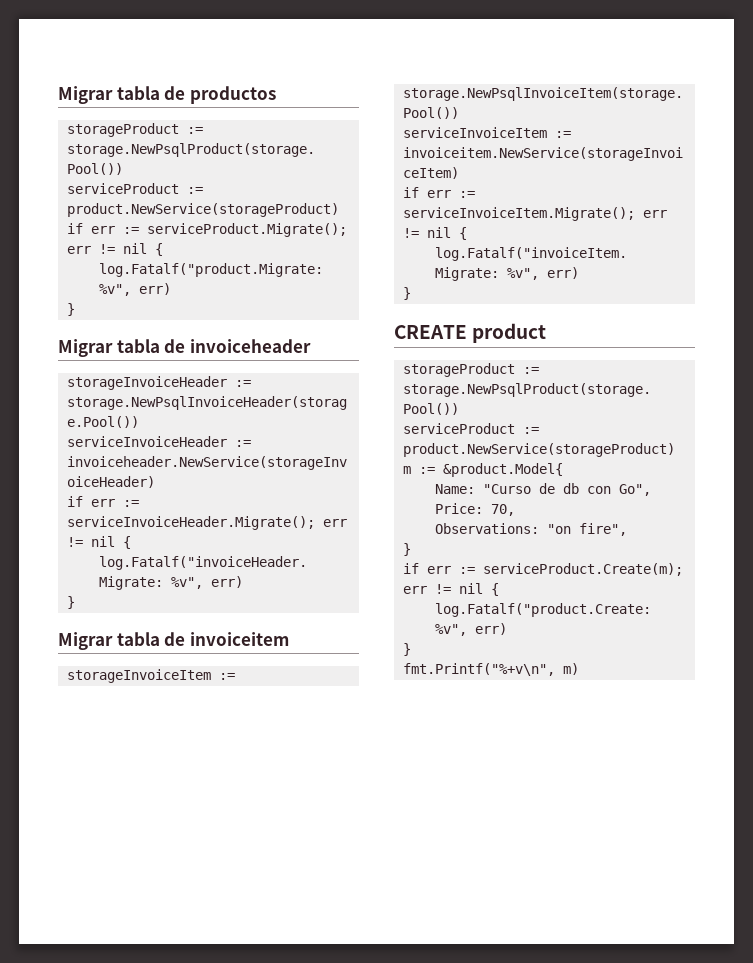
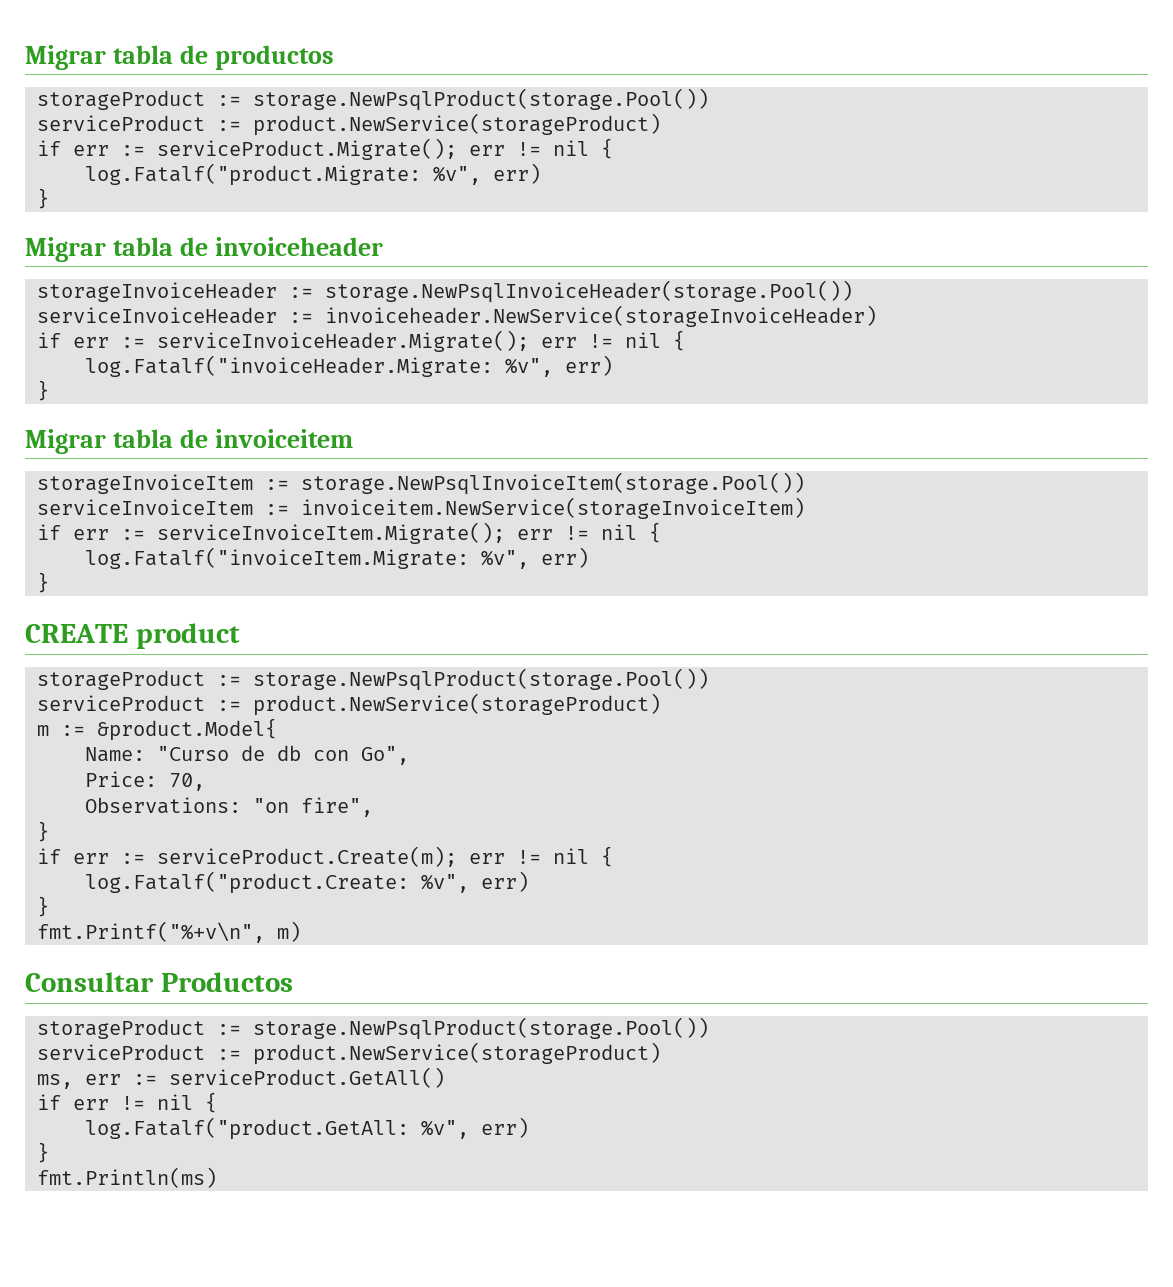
(579, 669) none -> [25,972,293,992] [37,1017,710,1040] [37,1042,662,1065] [37,1067,446,1089] [37,1092,218,1113] [85,1117,530,1140] [37,1142,50,1163] [37,1167,218,1188] // Consultar Productos // storageProduct := storage.NewPsqlProduct(storage.Pool()) // serviceProduct := product.NewService(storageProduct) // ms, err := serviceProduct.GetAll() // if err != nil { // log.Fatalf("product.GetAll: %v", err) // } // fmt.Println(ms)

